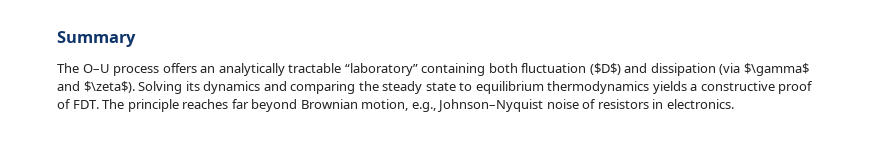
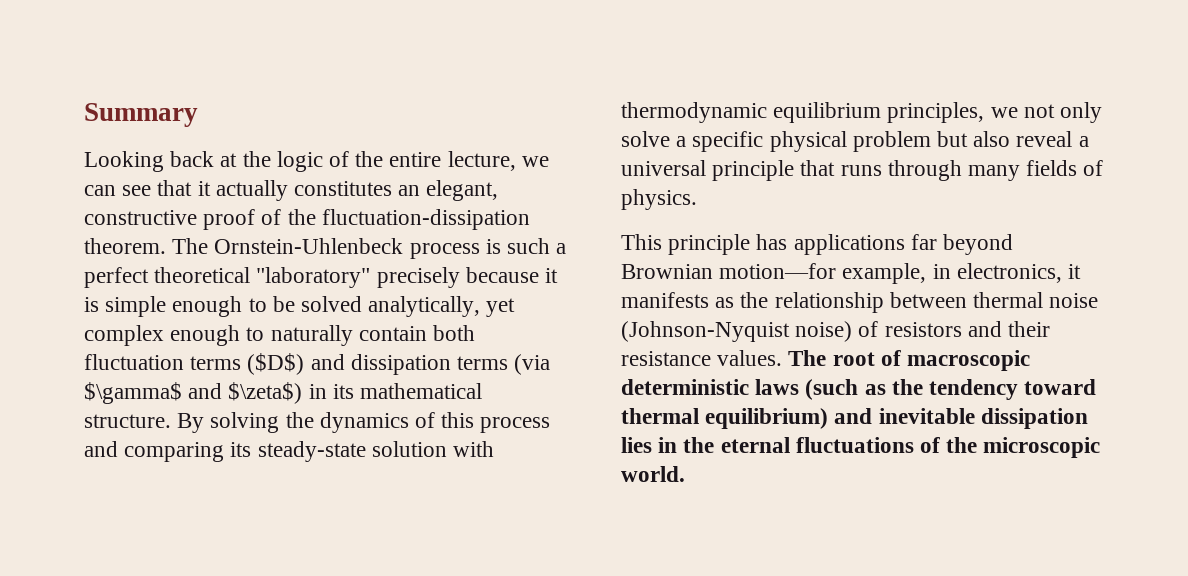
[57,63,486,76] The O–U process offers an analytically tractable “laboratory” containing -> [84,151,549,172] [84,180,499,201] [84,209,530,230] [84,238,567,259] [84,267,559,288] [84,296,516,317] [84,325,427,346] Looking back at the logic of the entire lecture, we can see that it actually constitutes an elegant, constructive proof of the fluctuation-dissipation theorem. The Ornstein-Uhlenbeck process is such a perfect theoretical "laboratory" precisely because it is simple enough to be solved analytically, yet complex enough to naturally contain
(587, 68) none -> [190,356,242,370] terms
(716, 69) none -> [457,356,509,370] terms
[83,81,814,94] [57,99,734,112] $\zeta$). Solving its dynamics and comparing the steady state to equilibrium thermodynamics yields a constructive proof of FDT. The principle reaches far beyond Brownian motion, e.g., Johnson–Nyquist noise of resistors in electronics. -> [228,382,483,404] [84,412,551,433] [84,441,495,462] [621,102,1103,123] [621,131,1089,152] [621,160,1104,181] [621,189,697,210] [621,234,1014,255] [621,263,1082,284] [621,292,1099,313] [621,321,1051,342] [621,350,1031,371] [621,379,1097,400] [621,408,1088,429] [621,437,1101,458] [621,466,685,482] $\zeta$) in its mathematical structure. By solving the dynamics of this process and comparing its steady-state solution with thermodynamic equilibrium principles, we not only solve a specific physical problem but also reveal a universal principle that runs through many fields of physics. // This principle has applications far beyond Brownian motion—for example, in electronics, it manifests as the relationship between thermal noise (Johnson-Nyquist noise) of resistors and their resistance values. The root of macroscopic deterministic laws (such as the tendency toward thermal equilibrium) and inevitable dissipation lies in the eternal fluctuations of the microscopic world.

